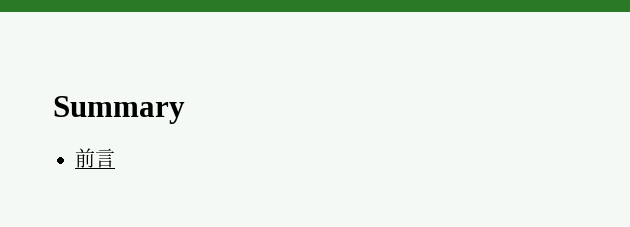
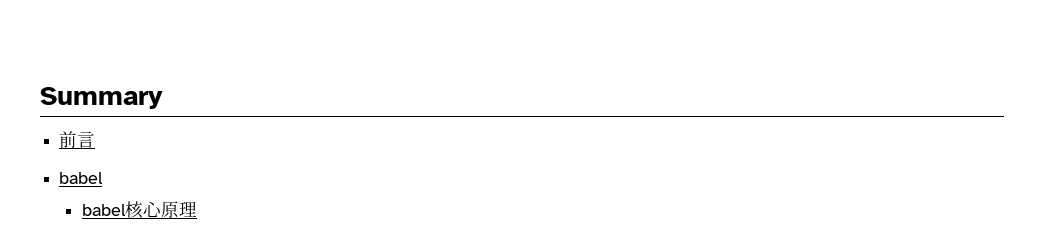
(115, 158) none -> [59,172,104,184] [82,201,198,219] // babel // babel核心原理

